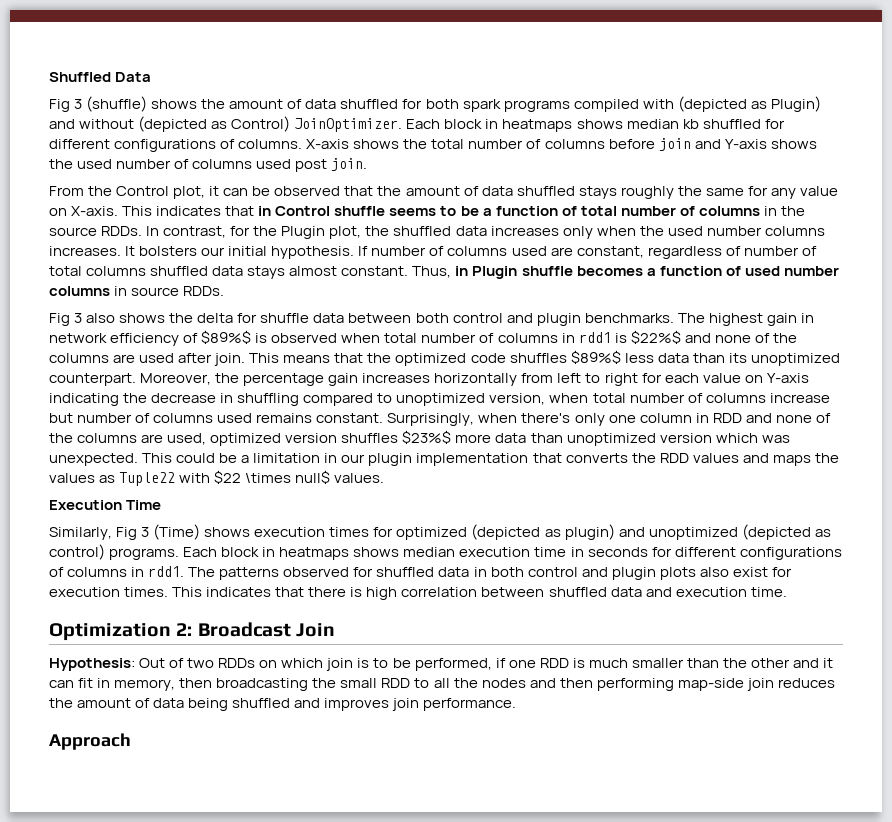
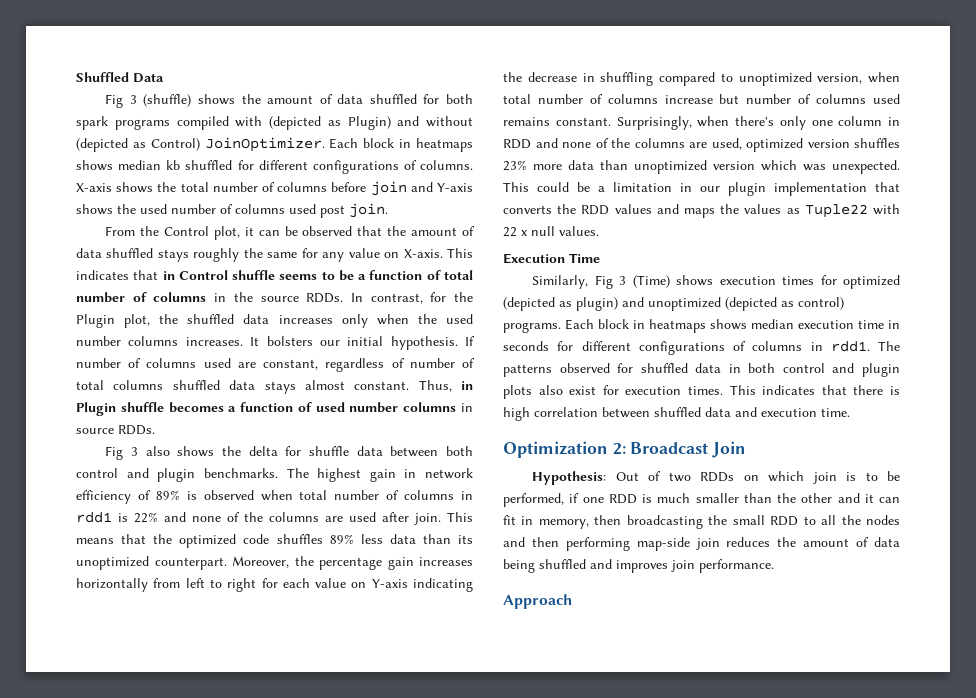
[201,330,252,344] $89%$ -> [155,490,180,500] 89%
[630,330,681,344] $22%$ -> [134,512,158,523] 22%
[570,350,621,364] $89%$ -> [329,534,354,544] 89%
[402,430,452,444] $23%$ -> [503,160,527,171] 23%
[214,470,331,484] $22 \times null$ -> [503,226,555,237] 22 x null

